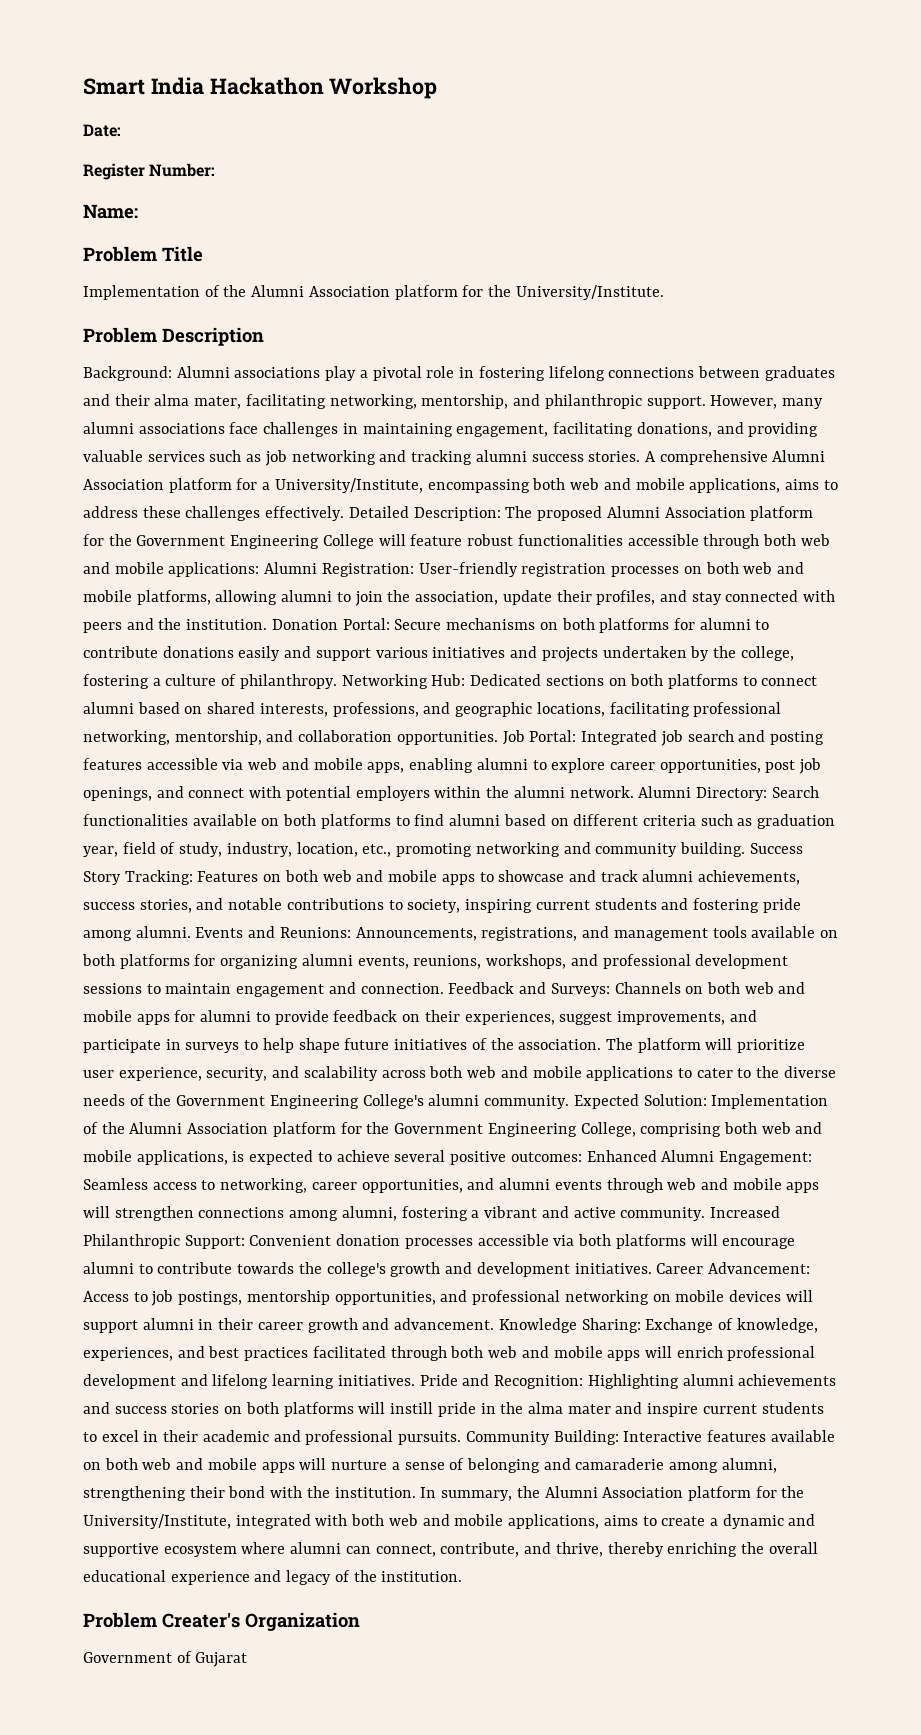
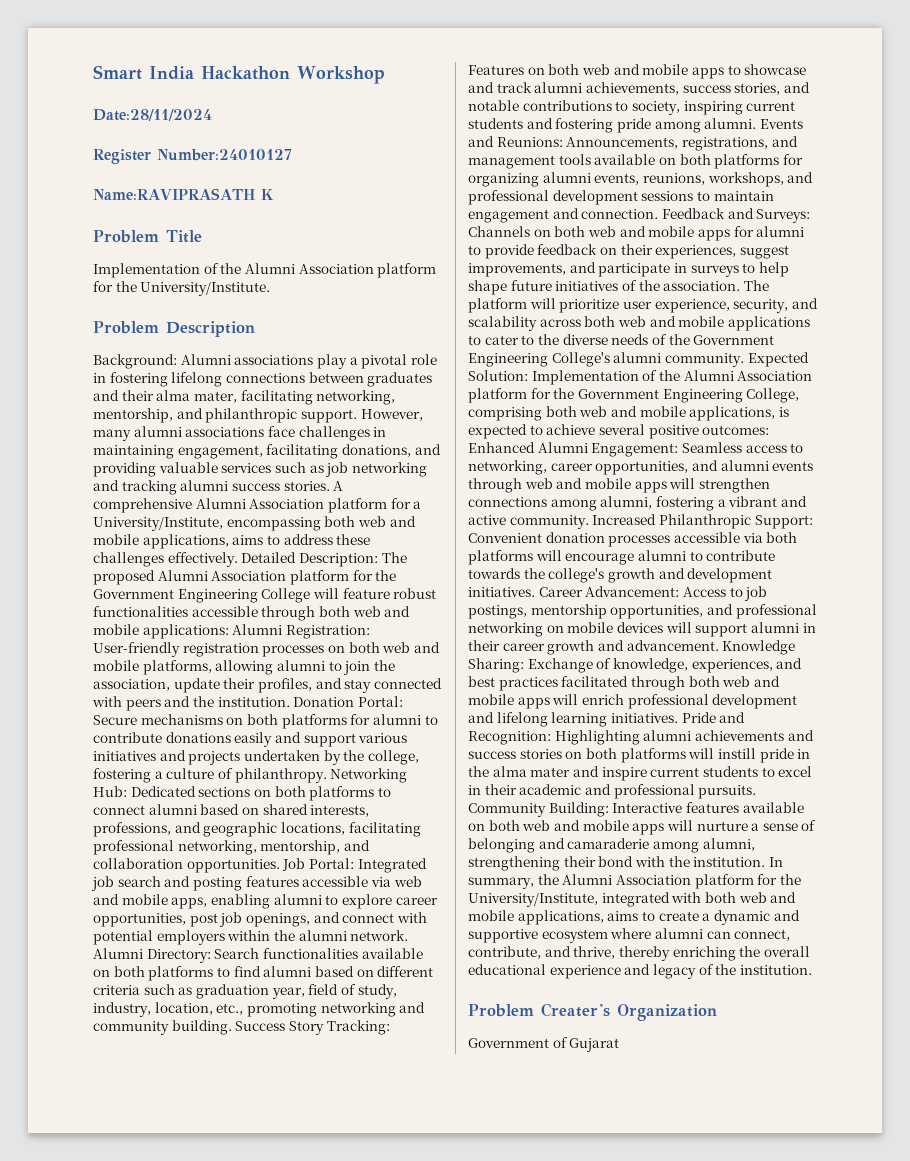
[83,124,121,137] Date: -> [93,109,212,121] Date:28/11/2024
[149,163,216,177] [83,204,138,219] Number: // Name: -> [157,149,292,161] [93,188,274,200] Number:24010127 // Name:RAVIPRASATH K

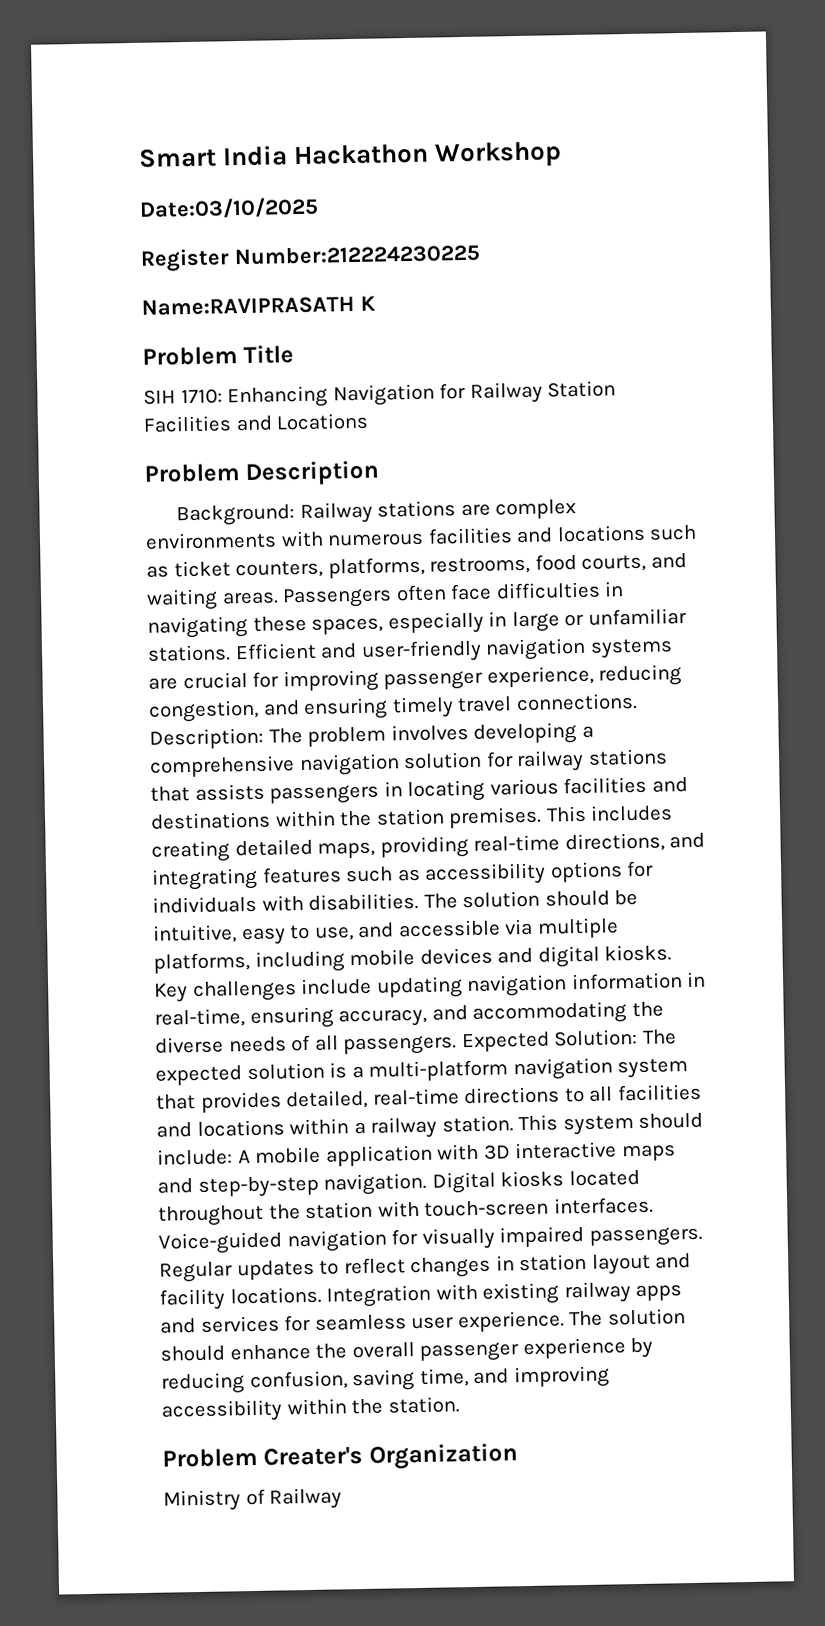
[93,109,212,121] Date:28/11/2024 -> [139,196,319,219] Date:03/10/2025
[157,149,292,161] Number:24010127 -> [234,243,480,266] Number:212224230225
[93,263,437,278] [93,281,271,296] [93,321,255,337] [93,354,437,369] [93,372,433,387] [93,390,396,405] [93,408,423,423] [93,426,387,441] [93,444,441,459] [93,462,427,477] [93,480,344,495] [93,498,422,513] [93,516,416,531] [93,534,371,549] [93,552,407,567] [93,570,397,585] [93,588,437,603] [93,606,411,621] [93,624,370,639] [93,642,440,657] [93,660,395,675] [93,678,442,693] [92,696,403,711] [93,714,438,729] [93,732,408,747] [93,750,419,765] [93,768,408,783] [93,786,391,801] [93,804,370,817] [93,822,421,837] [93,840,370,855] [93,858,427,873] [91,876,422,891] [93,894,438,909] [93,912,427,927] [93,930,409,945] [93,948,423,963] [93,966,434,981] [93,984,397,999] [93,1002,426,1017] [93,1020,390,1035] [468,64,807,79] [468,82,810,95] [468,100,796,115] [468,118,803,133] [468,136,798,151] [468,154,803,169] [468,172,814,187] [468,190,774,205] [468,208,811,223] [468,226,805,241] [468,244,789,259] [468,262,789,277] [468,280,769,295] [468,298,818,313] [468,316,810,331] [468,334,775,345] [468,352,809,367] [468,370,813,385] [468,388,800,403] [468,406,789,421] [468,424,770,439] [468,442,804,457] [468,460,814,475] [468,478,770,493] [468,496,807,511] [468,514,813,529] [468,532,798,547] [468,550,776,565] [468,568,773,583] [468,586,768,601] [468,604,817,619] [468,622,816,637] [468,640,796,655] [468,658,803,673] [468,676,780,691] [468,694,798,709] [468,712,746,727] [468,730,814,745] [468,748,811,763] [468,766,813,781] [468,784,757,799] [468,802,804,817] [468,820,817,835] [468,838,755,853] [468,856,783,871] [468,874,801,889] [468,892,797,907] [468,910,800,925] [468,928,791,943] [468,946,810,961] [468,964,812,979] Implementation of the Alumni Association platform for the University/Institute. // Problem Description // Background: Alumni associations play a pivotal role in fostering lifelong connections between graduates and their alma mater, facilitating networking, mentorship, and philanthropic support. However, many alumni associations face challenges in maintaining engagement, facilitating donations, and providing valuable services such as job networking and tracking alumni success stories. A comprehensive Alumni Association platform for a University/Institute, encompassing both web and mobile applications, aims to address these challenges effectively. Detailed Description: The proposed Alumni Association platform for the Government Engineering College will feature robust functionalities accessible through both web and mobile applications: Alumni Registration: User-friendly registration processes on both web and mobile platforms, allowing alumni to join the association, update their profiles, and stay connected with peers and the institution. Donation Portal: Secure mechanisms on both platforms for alumni to contribute donations easily and support various initiatives and projects undertaken by the college, fostering a culture of philanthropy. Networking Hub: Dedicated sections on both platforms to connect alumni based on shared interests, professions, and geographic locations, facilitating professional networking, mentorship, and collaboration opportunities. Job Portal: Integrated job search and posting features accessible via web and mobile apps, enabling alumni to explore career opportunities, post job openings, and connect with potential employers within the alumni network. Alumni Directory: Search functionalities available on both platforms to find alumni based on different criteria such as graduation year, field of study, industry, location, etc., promoting networking and community building. Success Story Tracking: Features on both web and mobile apps to showcase and track alumni achievements, success stories, and notable contributions to society, inspiring current students and fostering pride among alumni. Events and Reunions: Announcements, registrations, and management tools available on both platforms for organizing alumni events, reunions, workshops, and professional development sessions to maintain engagement and connection. Feedback and Surveys: Channels on both web and mobile apps for alumni to provide feedback on their experiences, suggest improvements, and participate in surveys to help shape future initiatives of the association. The platform will prioritize user experience, security, and scalability across both web and mobile applications to cater to the diverse needs of the Government Engineering College's alumni community. Expected Solution: Implementation of the Alumni Association platform for the Government Engineering College, comprising both web and mobile applications, is expected to achieve several positive outcomes: Enhanced Alumni Engagement: Seamless access to networking, career opportunities, and alumni events through web and mobile apps will strengthen connections among alumni, fostering a vibrant and active community. Increased Philanthropic Support: Convenient donation processes accessible via both platforms will encourage alumni to contribute towards the college's growth and development initiatives. Career Advancement: Access to job postings, mentorship opportunities, and professional networking on mobile devices will support alumni in their career growth and advancement. Knowledge Sharing: Exchange of knowledge, experiences, and best practices facilitated through both web and mobile apps will enrich professional development and lifelong learning initiatives. Pride and Recognition: Highlighting alumni achievements and success stories on both platforms will instill pride in the alma mater and inspire current students to excel in their academic and professional pursuits. Community Building: Interactive features available on both web and mobile apps will nurture a sense of belonging and camaraderie among alumni, strengthening their bond with the institution. In summary, the Alumni Association platform for the University/Institute, integrated with both web and mobile applications, aims to create a dynamic and supportive ecosystem where alumni can connect, contribute, and thrive, thereby enriching the overall educational experience and legacy of the institution. -> [143,380,617,409] [143,412,370,433] [144,459,381,486] [176,498,577,527] [145,524,698,550] [146,552,687,579] [146,581,625,611] [147,607,687,639] [147,637,673,663] [148,664,683,693] [148,692,638,723] [149,721,594,750] [149,748,668,778] [150,776,688,805] [150,804,674,830] [151,832,706,863] [151,860,655,891] [152,889,639,914] [153,917,619,946] [153,944,673,974] [154,971,707,1003] [154,1001,664,1029] [155,1028,677,1056] [155,1057,689,1086] [156,1083,702,1113] [156,1112,704,1139] [157,1141,676,1167] [157,1169,640,1198] [158,1196,654,1227] [158,1225,703,1255] [159,1253,692,1283] [159,1281,683,1311] [160,1308,686,1334] [160,1337,654,1362] [161,1365,610,1395] [161,1396,460,1423] SIH 1710: Enhancing Navigation for Railway Station Facilities and Locations // Problem Description // Background: Railway stations are complex environments with numerous facilities and locations such as ticket counters, platforms, restrooms, food courts, and waiting areas. Passengers often face difficulties in navigating these spaces, especially in large or unfamiliar stations. Efficient and user-friendly navigation systems are crucial for improving passenger experience, reducing congestion, and ensuring timely travel connections. Description: The problem involves developing a comprehensive navigation solution for railway stations that assists passengers in locating various facilities and destinations within the station premises. This includes creating detailed maps, providing real-time directions, and integrating features such as accessibility options for individuals with disabilities. The solution should be intuitive, easy to use, and accessible via multiple platforms, including mobile devices and digital kiosks. Key challenges include updating navigation information in real-time, ensuring accuracy, and accommodating the diverse needs of all passengers. Expected Solution: The expected solution is a multi-platform navigation system that provides detailed, real-time directions to all facilities and locations within a railway station. This system should include: A mobile application with 3D interactive maps and step-by-step navigation. Digital kiosks located throughout the station with touch-screen interfaces. Voice-guided navigation for visually impaired passengers. Regular updates to reflect changes in station layout and facility locations. Integration with existing railway apps and services for seamless user experience. The solution should enhance the overall passenger experience by reducing confusion, saving time, and improving accessibility within the station.
[468,1037,620,1052] Government of Gujarat -> [163,1487,343,1512] Ministry of Railway

